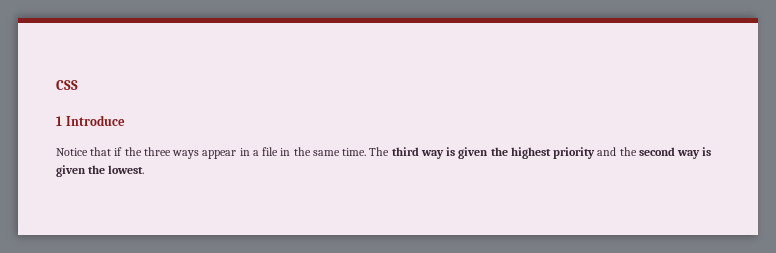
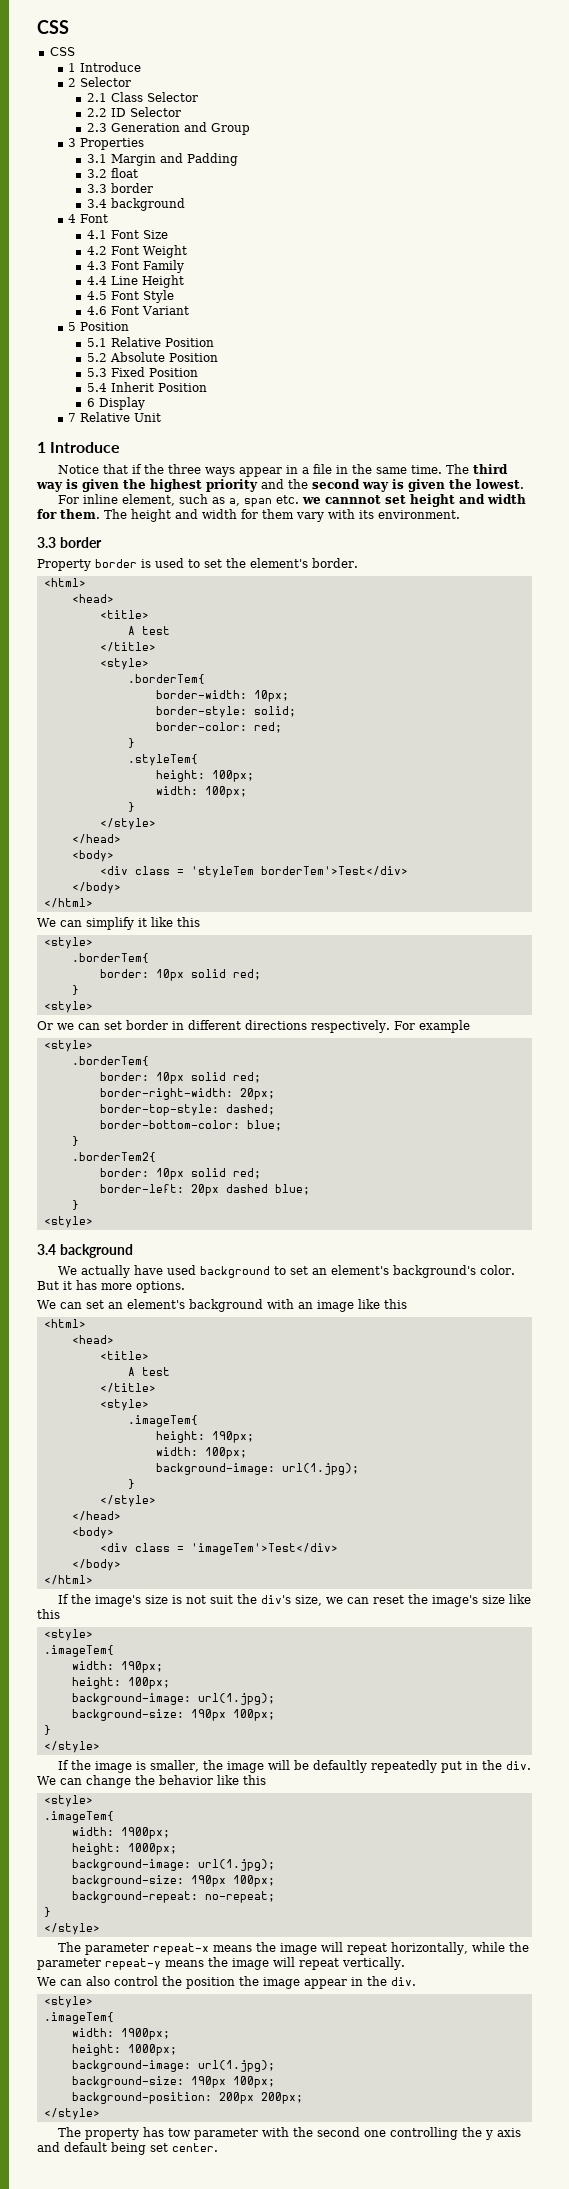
[56,80,78,90] CSS -> [37,20,69,34] [49,47,75,56] [68,62,142,72] [68,77,132,87] [86,92,198,102] [86,107,181,117] [86,122,250,135] [68,138,145,150] [86,153,238,166] [86,168,138,178] [86,183,153,193] [86,198,185,211] [68,214,109,223] [86,230,168,239] [86,245,187,258] [86,260,184,273] [86,275,184,288] [86,290,174,303] [86,306,189,315] [68,322,130,331] [86,337,214,347] [86,352,218,362] [86,367,198,377] [86,382,207,392] [86,397,145,410] [68,412,162,422] CSS // CSS // 1 Introduce // 2 Selector // 2.1 Class Selector // 2.2 ID Selector // 2.3 Generation and Group // 3 Properties // 3.1 Margin and Padding // 3.2 float // 3.3 border // 3.4 background // 4 Font // 4.1 Font Size // 4.2 Font Weight // 4.3 Font Family // 4.4 Line Height // 4.5 Font Style // 4.6 Font Variant // 5 Position // 5.1 Relative Position // 5.2 Absolute Position // 5.3 Fixed Position // 5.4 Inherit Position // 6 Display // 7 Relative Unit
(145, 169) none -> [58,494,527,507] [37,509,460,522] [37,537,102,548] [37,558,358,571] [43,578,86,587] [71,594,114,603] [99,610,149,619] [127,626,170,635] [99,642,156,652] [99,658,149,670] [127,674,205,684] [155,690,289,702] [155,706,296,718] [155,722,282,733] [127,738,135,748] [127,754,198,766] [155,770,254,782] [155,786,247,798] [127,802,135,812] [99,818,156,830] [71,834,121,844] [71,850,114,862] [99,866,408,878] [71,882,121,894] [43,898,93,908] [37,917,200,930] [43,937,93,949] [71,953,149,963] [99,969,261,981] [71,985,79,995] [43,1001,93,1013] [37,1020,470,1033] [43,1040,93,1052] [71,1056,149,1066] [99,1072,261,1084] [99,1088,275,1100] [99,1104,275,1116] [99,1120,282,1131] [71,1136,79,1146] [71,1152,156,1162] [99,1168,261,1180] [99,1184,310,1196] [71,1200,79,1210] [43,1216,93,1228] [37,1244,133,1258] [58,1265,516,1278] [37,1280,185,1293] [37,1299,407,1312] [43,1319,86,1328] [71,1335,114,1344] [99,1351,149,1360] [127,1367,170,1376] [99,1383,156,1393] [99,1399,149,1411] [127,1415,198,1427] [155,1431,254,1443] [155,1447,247,1459] [155,1463,359,1475] [127,1479,135,1489] [99,1495,156,1507] [71,1511,121,1521] [71,1527,114,1539] [99,1543,338,1555] [71,1559,121,1571] [43,1575,93,1585] [58,1594,532,1607] [37,1609,60,1619] [43,1629,93,1641] [43,1645,114,1657] [71,1661,163,1673] [71,1677,170,1689] [71,1693,275,1705] [71,1709,275,1721] [43,1725,51,1735] [43,1741,100,1753] [58,1760,532,1773] [37,1775,266,1788] [43,1795,93,1807] [43,1811,114,1823] [71,1827,170,1839] [71,1843,177,1855] [71,1859,275,1871] [71,1875,275,1887] [71,1891,275,1903] [43,1907,51,1917] [43,1923,100,1935] [58,1942,530,1955] [37,1957,405,1970] [37,1976,416,1989] [43,1996,93,2008] [43,2012,114,2024] [71,2028,170,2040] [71,2044,177,2056] [71,2060,275,2072] [71,2076,275,2088] [71,2092,303,2104] [43,2108,100,2120] [58,2127,522,2140] [37,2142,218,2155] // For inline element, such as a, span etc. we cannnot set height and width for them. The height and width for them vary with its environment. // 3.3 border // Property border is used to set the element's border. // <html> // <head> // <title> // A test // </title> // <style> // .borderTem{ // border-width: 10px; // border-style: solid; // border-color: red; // } // .styleTem{ // height: 100px; // width: 100px; // } // </style> // </head> // <body> // <div class = 'styleTem borderTem'>Test</div> // </body> // </html> // We can simplify it like this // <style> // .borderTem{ // border: 10px solid red; // } // <style> // Or we can set border in different directions respectively. For example // <style> // .borderTem{ // border: 10px solid red; // border-right-width: 20px; // border-top-style: dashed; // border-bottom-color: blue; // } // .borderTem2{ // border: 10px solid red; // border-left: 20px dashed blue; // } // <style> // 3.4 background // We actually have used background to set an element's background's color. But it has more options. // We can set an element's background with an image like this // <html> // <head> // <title> // A test // </title> // <style> // .imageTem{ // height: 190px; // width: 100px; // background-image: url(1.jpg); // } // </style> // </head> // <body> // <div class = 'imageTem'>Test</div> // </body> // </html> // If the image's size is not suit the div's size, we can reset the image's size like this // <style> // .imageTem{ // width: 190px; // height: 100px; // background-image: url(1.jpg); // background-size: 190px 100px; // } // </style> // If the image is smaller, the image will be defaultly repeatedly put in the div. We can change the behavior like this // <style> // .imageTem{ // width: 1900px; // height: 1000px; // background-image: url(1.jpg); // background-size: 190px 100px; // background-repeat: no-repeat; // } // </style> // The parameter repeat-x means the image will repeat horizontally, while the parameter repeat-y means the image will repeat vertically. // We can also control the position the image appear in the div. // <style> // .imageTem{ // width: 1900px; // height: 1000px; // background-image: url(1.jpg); // background-size: 190px 100px; // background-position: 200px 200px; // </style> // The property has tow parameter with the second one controlling the y axis and default being set center.

